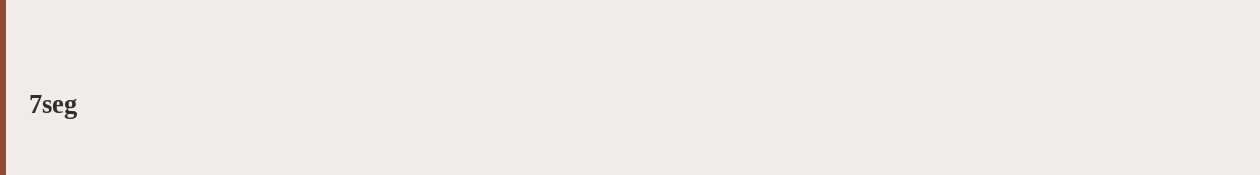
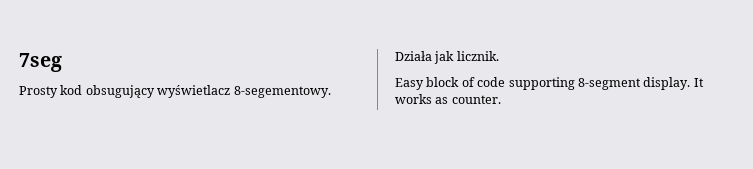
(77, 107) none -> [19,85,331,98] [395,51,499,64] [395,77,704,90] [395,94,501,104] // Prosty kod obsugujący wyświetlacz 8-segementowy. Działa jak licznik. // Easy block of code supporting 8-segment display. It works as counter.

